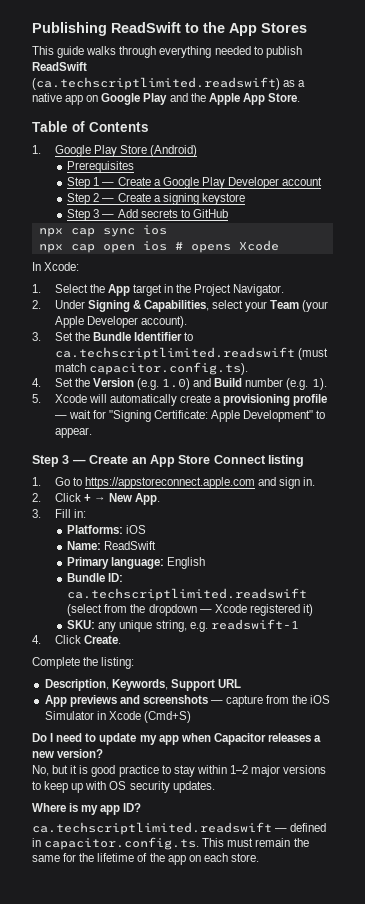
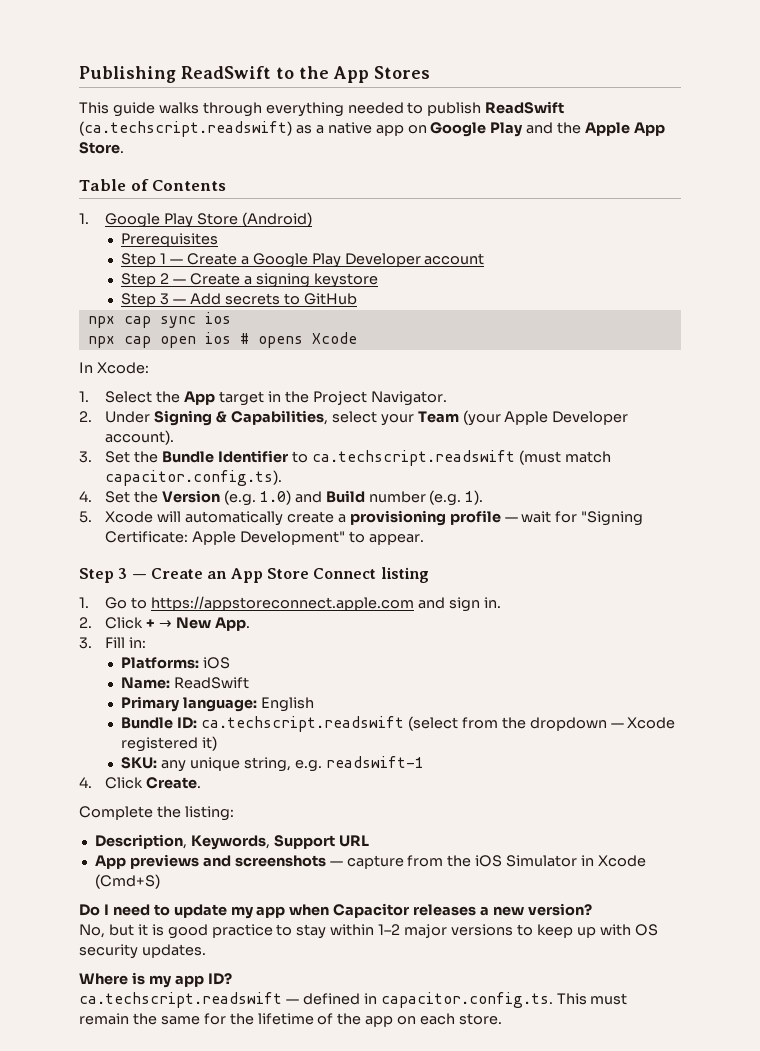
[32,77,280,90] (ca.techscriptlimited.readswift) -> [79,121,292,137] (ca.techscript.readswift)
[54,347,295,360] ca.techscriptlimited.readswift -> [311,450,515,466] ca.techscript.readswift
[67,588,308,601] ca.techscriptlimited.readswift -> [200,716,404,732] ca.techscript.readswift
[32,822,272,835] ca.techscriptlimited.readswift -> [79,992,282,1008] ca.techscript.readswift

